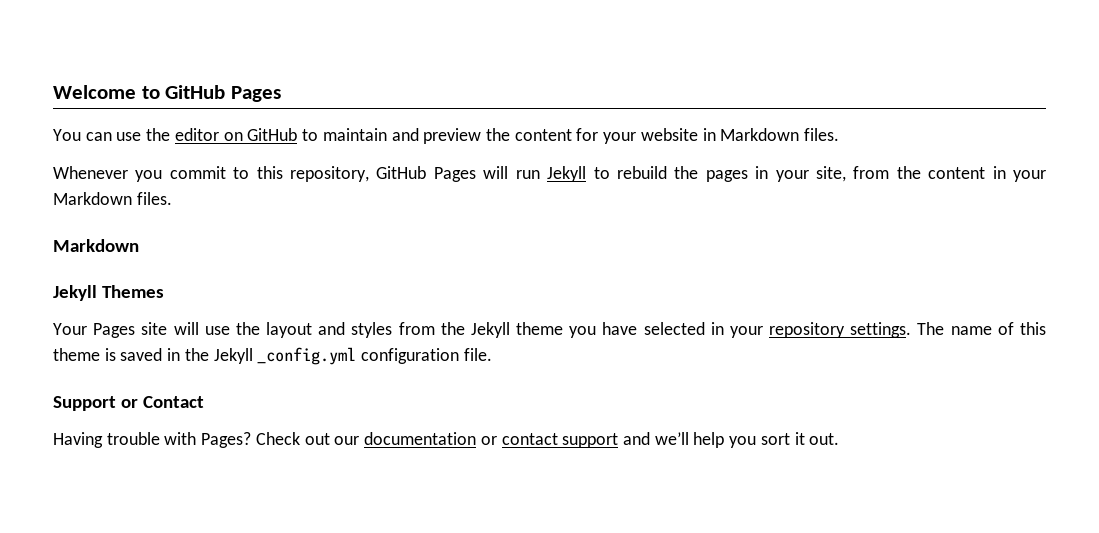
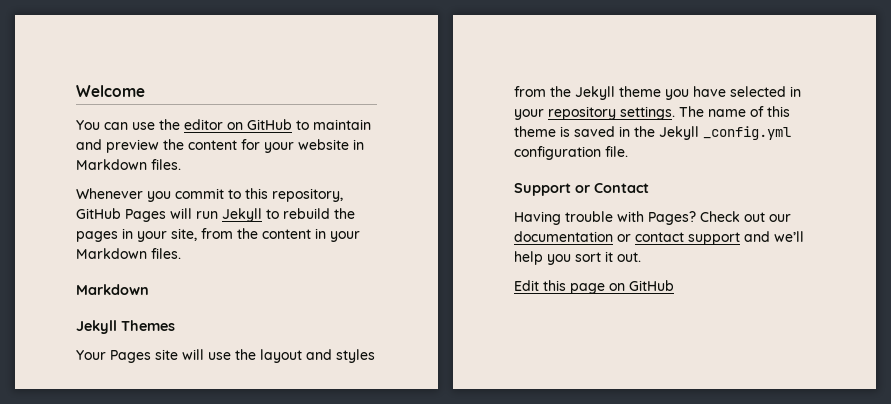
[141,85,281,102] to GitHub Pages -> (145, 91) none
(840, 439) none -> [514,280,674,294] // Edit this page on GitHub

